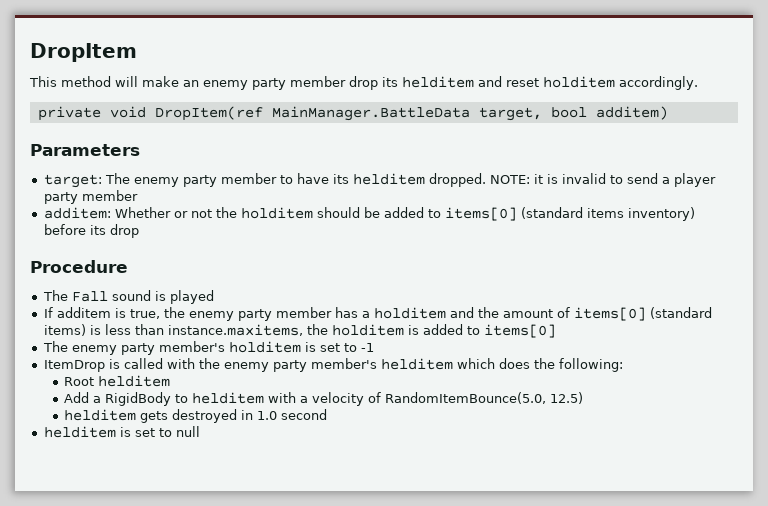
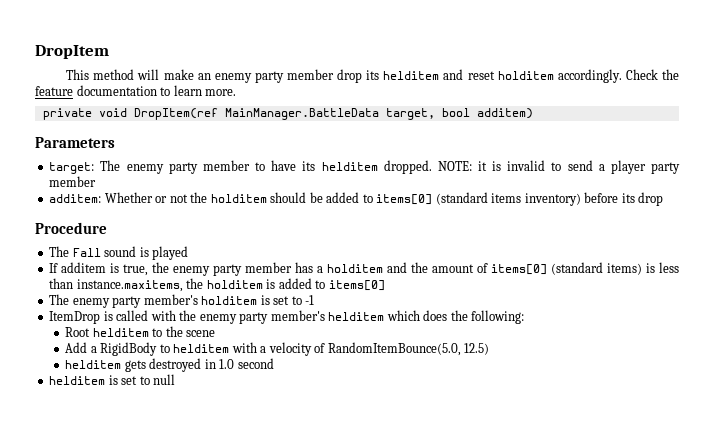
(698, 83) none -> [625,69,679,80] [35,85,237,96] Check the feature documentation to learn more.
(171, 381) none -> [152,326,216,337] to the scene

